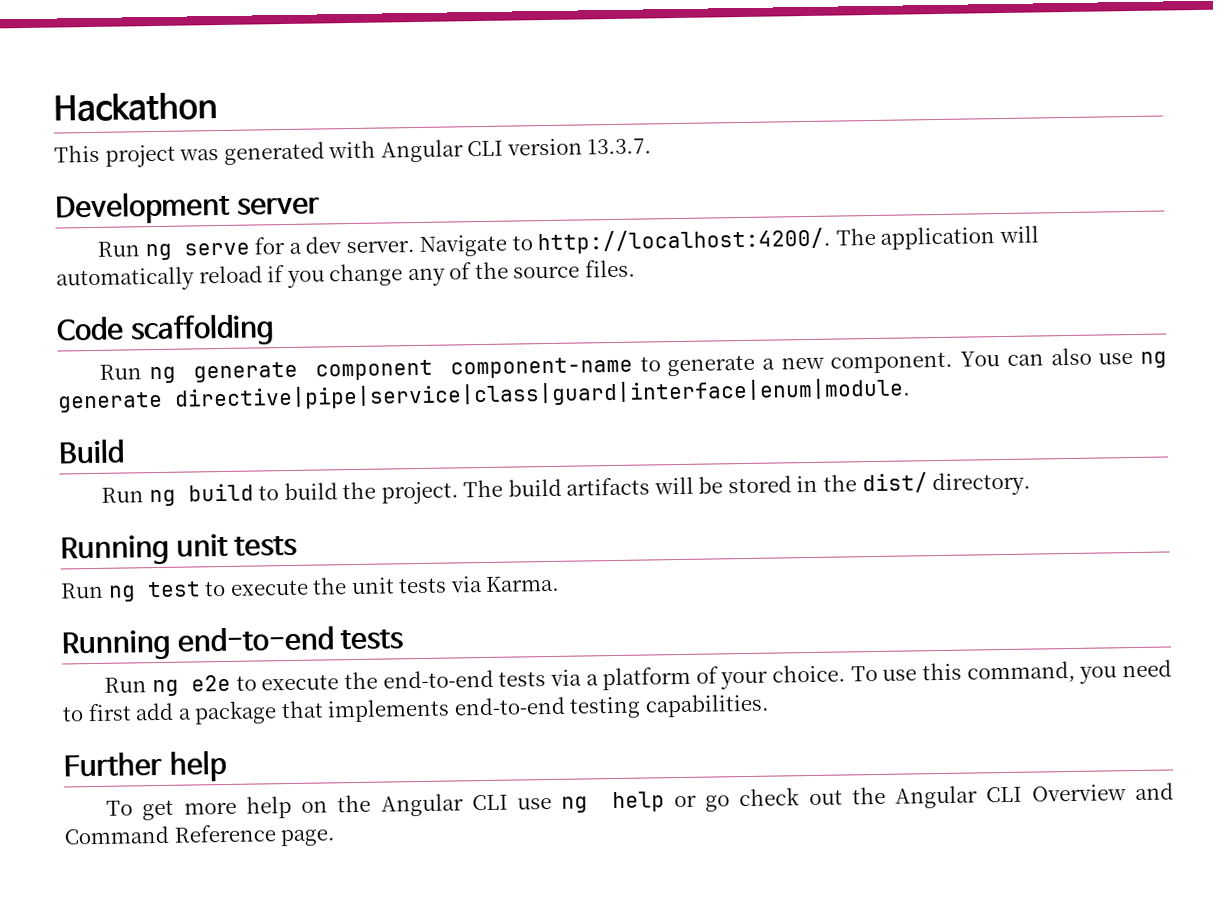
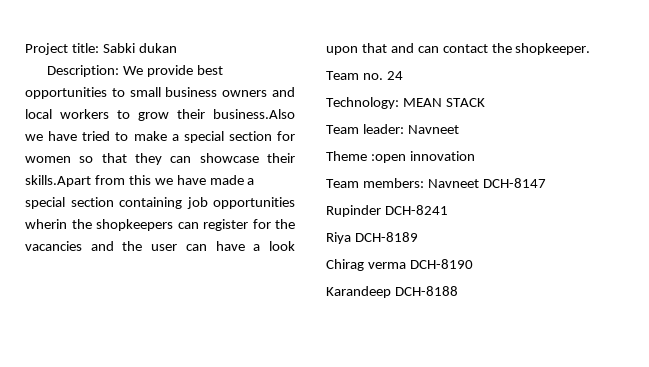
[53,92,218,123] [54,138,653,168] [54,190,320,225] [97,225,1039,261] [56,259,636,292] [56,313,274,347] [99,347,1167,384] [58,377,911,413] [58,438,125,464] [101,471,1032,507] [60,533,298,566] [60,575,561,602] [61,626,404,661] [104,659,1172,697] [62,693,770,725] [63,749,227,782] [106,782,1174,821] [64,824,336,847] Hackathon // This project was generated with Angular CLI version 13.3.7. // Development server // Run ng serve for a dev server. Navigate to http://localhost:4200/. The application will automatically reload if you change any of the source files. // Code scaffolding // Run ng generate component component-name to generate a new component. You can also use ng generate directive|pipe|service|class|guard|interface|enum|module. // Build // Run ng build to build the project. The build artifacts will be stored in the dist/ directory. // Running unit tests // Run ng test to execute the unit tests via Karma. // Running end-to-end tests // Run ng e2e to execute the end-to-end tests via a platform of your choice. To use this command, you need to first add a package that implements end-to-end testing capabilities. // Further help // To get more help on the Angular CLI use ng help or go check out the Angular CLI Overview and Command Reference page. -> [25,43,177,55] [47,65,223,77] [25,87,295,99] [25,109,295,121] [25,131,295,143] [25,153,295,165] [25,175,255,187] [25,197,295,209] [25,219,295,231] [25,241,296,251] [326,43,591,55] [326,71,403,80] [326,97,485,109] [326,124,459,134] [326,151,475,163] [326,178,546,188] [326,205,448,217] [326,232,418,244] [326,259,473,271] [326,286,458,298] Project title: Sabki dukan // Description: We provide best opportunities to small business owners and local workers to grow their business.Also we have tried to make a special section for women so that they can showcase their skills.Apart from this we have made a special section containing job opportunities wherin the shopkeepers can register for the vacancies and the user can have a look upon that and can contact the shopkeeper. // Team no. 24 // Technology: MEAN STACK // Team leader: Navneet // Theme :open innovation // Team members: Navneet DCH-8147 // Rupinder DCH-8241 // Riya DCH-8189 // Chirag verma DCH-8190 // Karandeep DCH-8188

